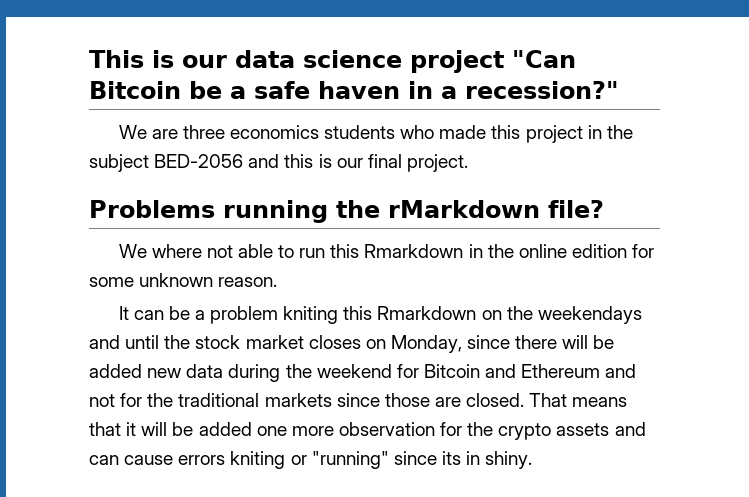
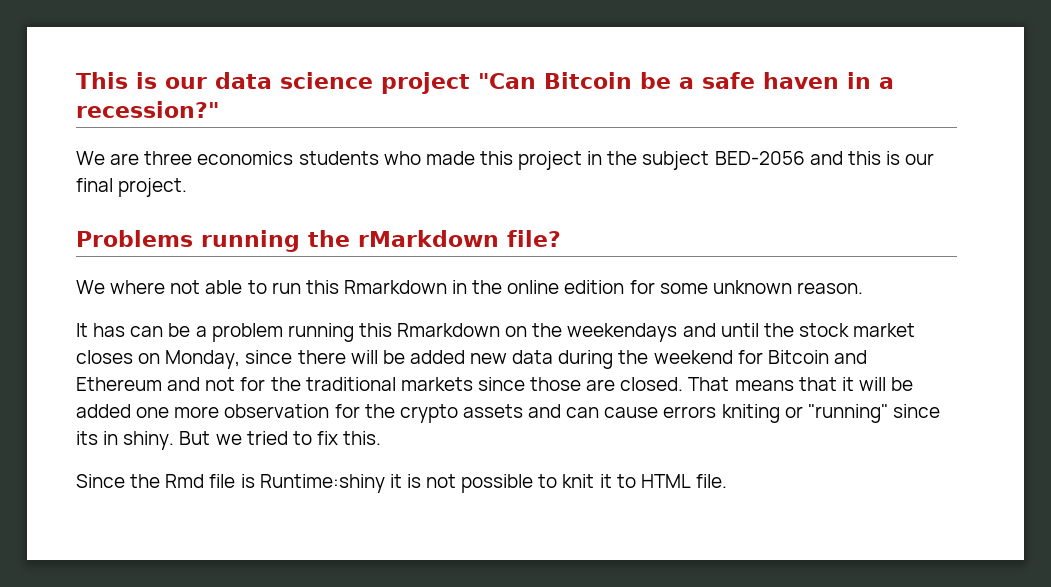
(129, 313) none -> [93,323,126,337] has
[283,306,339,324] kniting -> [287,323,354,342] running
(533, 460) none -> [179,431,382,445] [76,474,727,493] But we tried to fix this. // Since the Rmd file is Runtime:shiny it is not possible to knit it to HTML file.

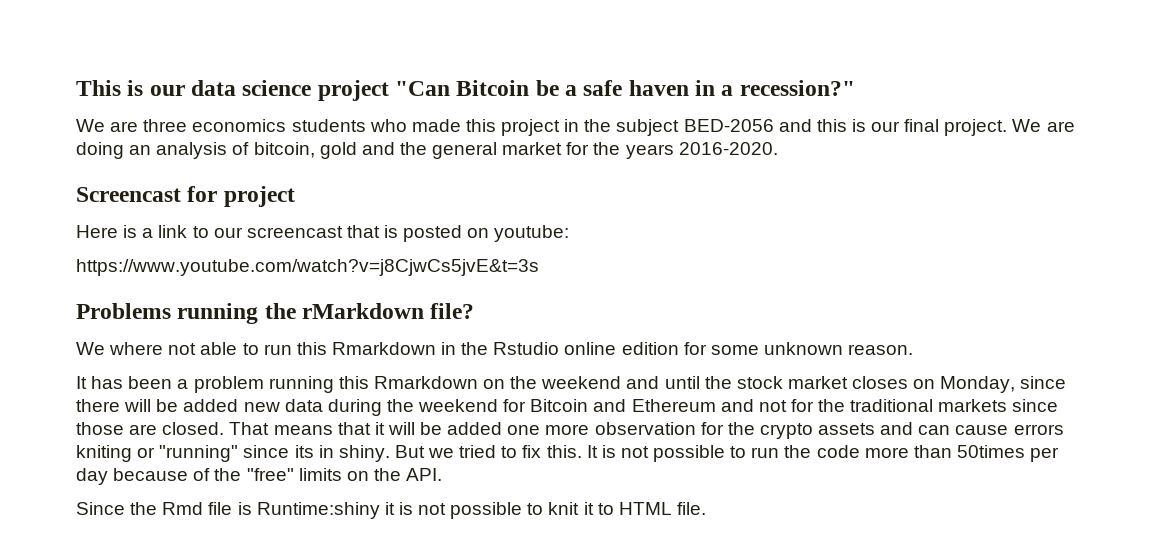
(188, 187) none -> [1012,119,1075,132] [76,142,778,159] [76,186,295,207] [76,225,570,242] [76,259,539,276] We are doing an analysis of bitcoin, gold and the general market for the years 2016-2020. // Screencast for project // Here is a link to our screencast that is posted on youtube: // https://www.youtube.com/watch?v=j8CjwCs5jvE&t=3s
(503, 287) none -> [493,342,560,355] Rstudio
[130,323,191,337] can be -> [128,376,173,389] been
[567,323,678,342] weekendays -> [541,376,622,389] weekend
(382, 438) none -> [586,445,1060,462] [76,468,443,485] It is not possible to run the code more than 50times per day because of the "free" limits on the API.

